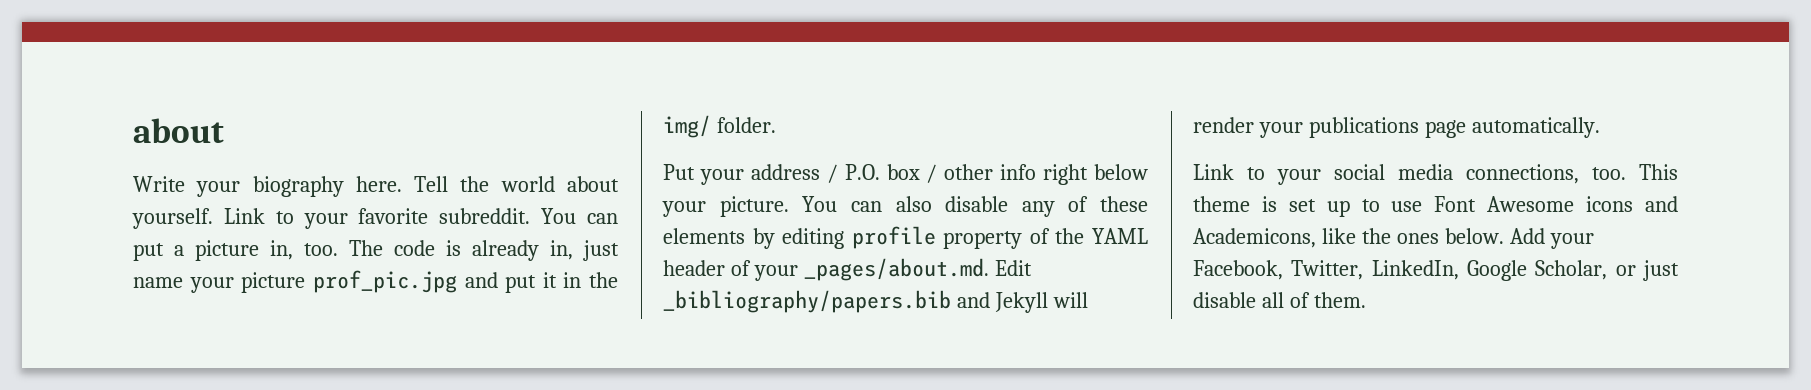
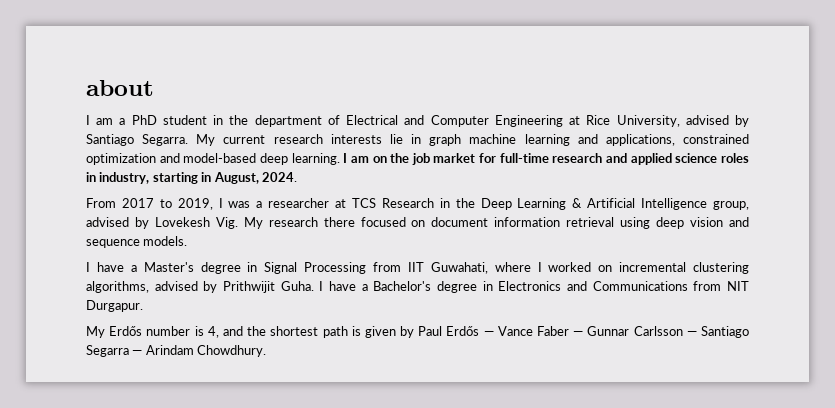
[133,176,619,197] [132,208,618,229] [133,240,619,261] [133,270,618,293] [663,115,776,138] [663,164,1148,185] [662,196,1148,217] [663,226,1148,249] [663,258,1032,281] [663,290,1088,313] [1193,117,1600,138] [1193,164,1678,185] [1193,196,1678,217] [1193,228,1594,249] [1193,260,1679,281] [1193,292,1366,308] Write your biography here. Tell the world about yourself. Link to your favorite subreddit. You can put a picture in, too. The code is already in, just name your picture prof_pic.jpg and put it in the img/ folder. // Put your address / P.O. box / other info right below your picture. You can also disable any of these elements by editing profile property of the YAML header of your _pages/about.md. Edit _bibliography/papers.bib and Jekyll will render your publications page automatically. // Link to your social media connections, too. This theme is set up to use Font Awesome icons and Academicons, like the ones below. Add your Facebook, Twitter, LinkedIn, Google Scholar, or just disable all of them. -> [86,115,750,127] [86,134,749,146] [86,153,749,165] [86,172,297,184] [86,198,750,210] [86,217,749,229] [86,236,188,248] [86,262,749,274] [86,281,749,293] [86,300,143,312] [86,326,749,338] [86,345,267,357] I am a PhD student in the department of Electrical and Computer Engineering at Rice University, advised by Santiago Segarra. My current research interests lie in graph machine learning and applications, constrained optimization and model-based deep learning. I am on the job market for full-time research and applied science roles in industry, starting in August, 2024. // From 2017 to 2019, I was a researcher at TCS Research in the Deep Learning & Artificial Intelligence group, advised by Lovekesh Vig. My research there focused on document information retrieval using deep vision and sequence models. // I have a Master's degree in Signal Processing from IIT Guwahati, where I worked on incremental clustering algorithms, advised by Prithwijit Guha. I have a Bachelor's degree in Electronics and Communications from NIT Durgapur. // My Erdős number is 4, and the shortest path is given by Paul Erdős — Vance Faber — Gunnar Carlsson — Santiago Segarra — Arindam Chowdhury.

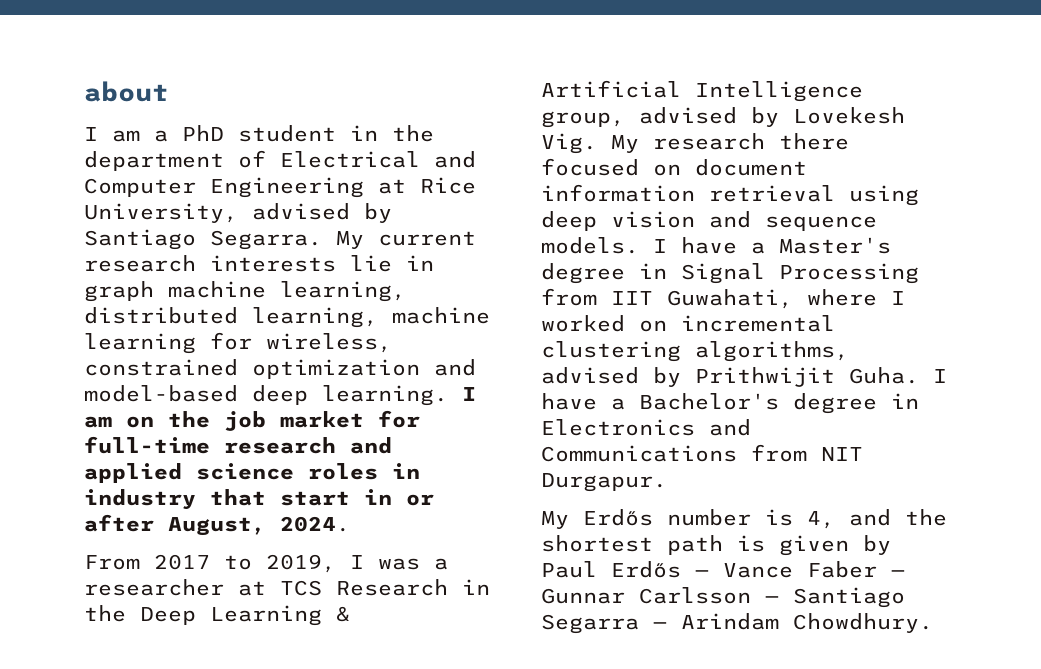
[524,134,675,146] learning and applications, -> [280,281,406,302] [84,307,490,328] [84,332,392,354] learning, distributed learning, machine learning for wireless,
[99,172,212,184] industry, starting in -> [84,489,434,510] [84,514,154,532] industry that start in or after
(188, 241) // -> (639, 245) none

